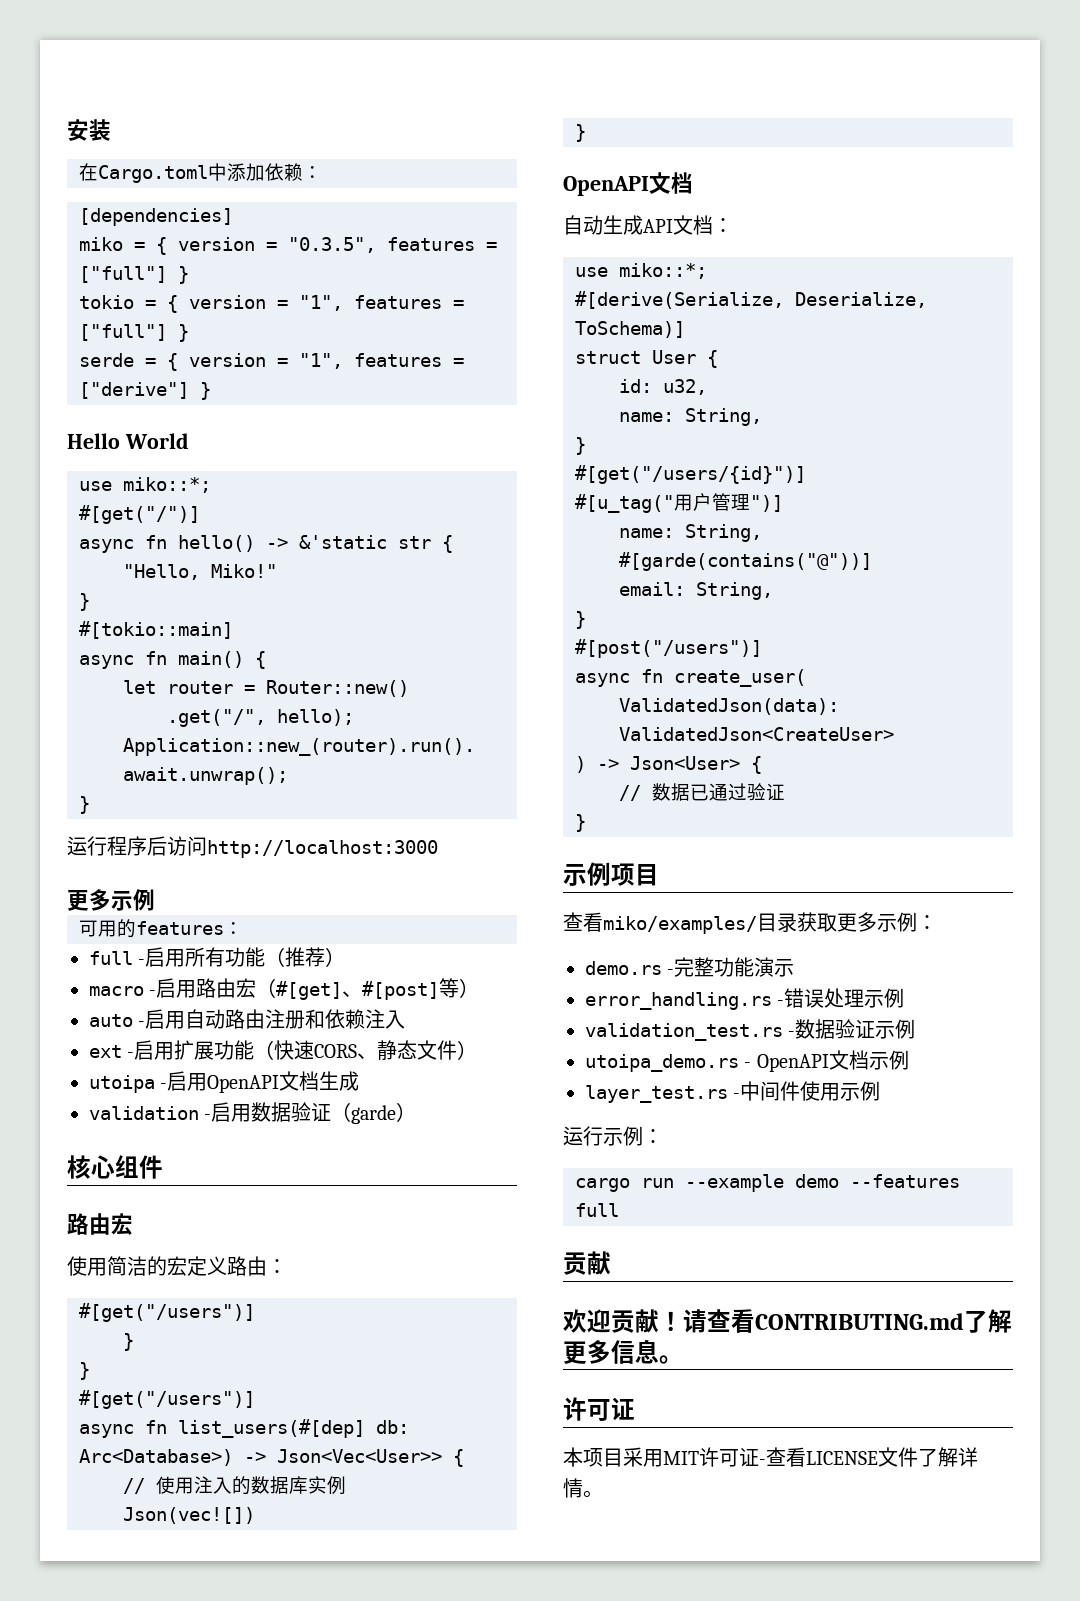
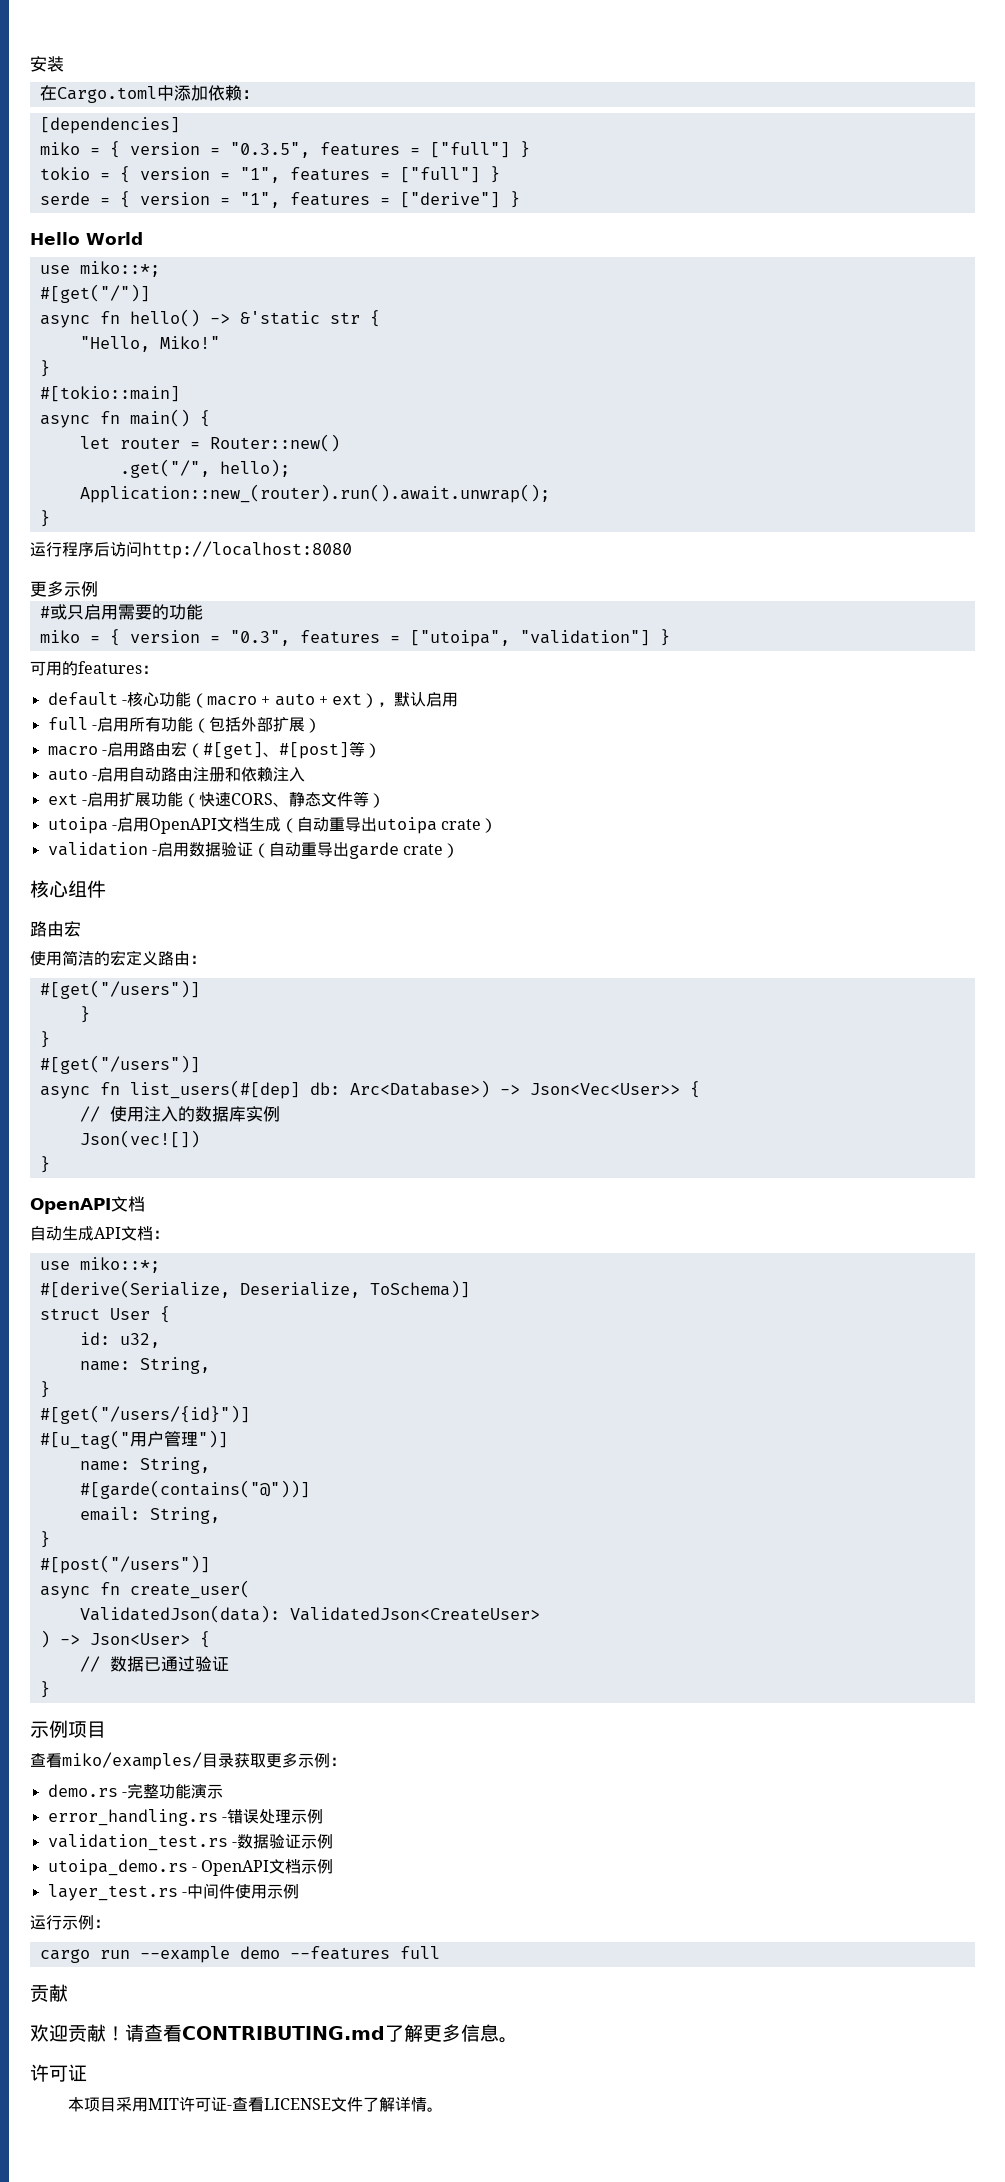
[207,840,438,858] http://localhost:3000 -> [142,541,352,559] http://localhost:8080
[79,919,243,938] 可用的features： -> [39,604,203,620] [39,629,670,647] [30,661,158,676] [47,692,459,708] #或只启用需要的功能 // miko = { version = "0.3", features = ["utoipa", "validation"] } // 可用的features： // default -核心功能（macro + auto + ext），默认启用
[285,947,326,967] 推荐 -> [208,716,305,732] 包括外部扩展
(458, 1050) none -> [352,791,369,807] 等
(360, 1081) none -> [280,817,498,834] （自动重导出utoipa crate）
[351,1105,397,1124] garde -> [268,842,444,859] 自动重导出garde crate

